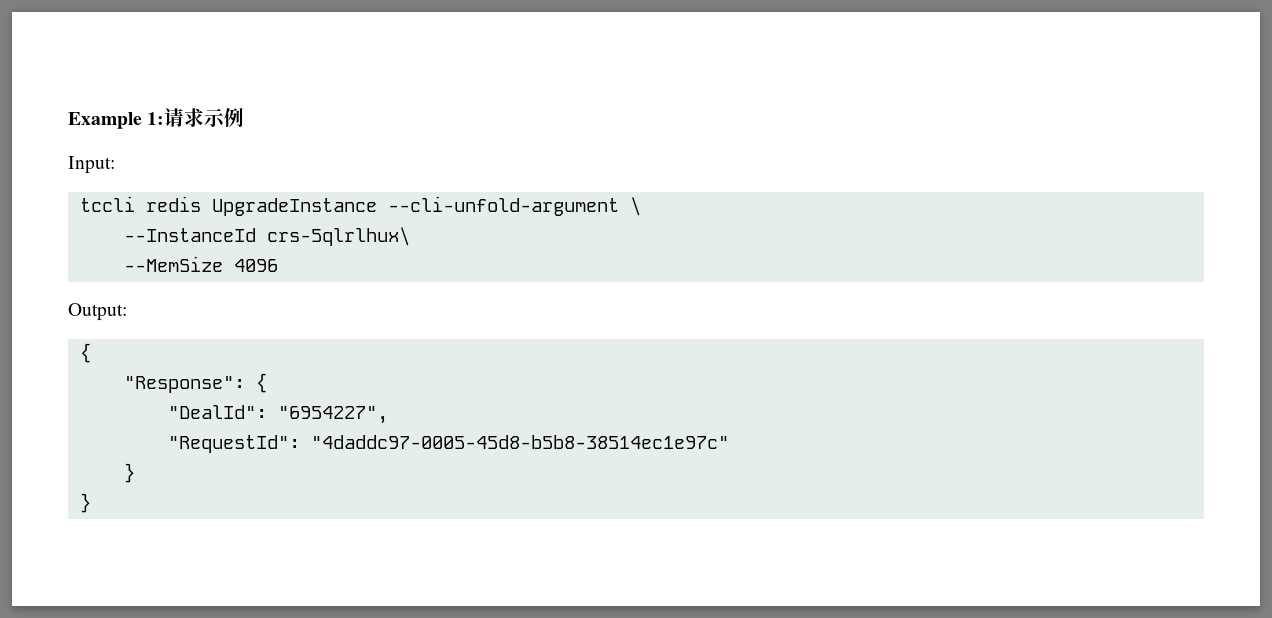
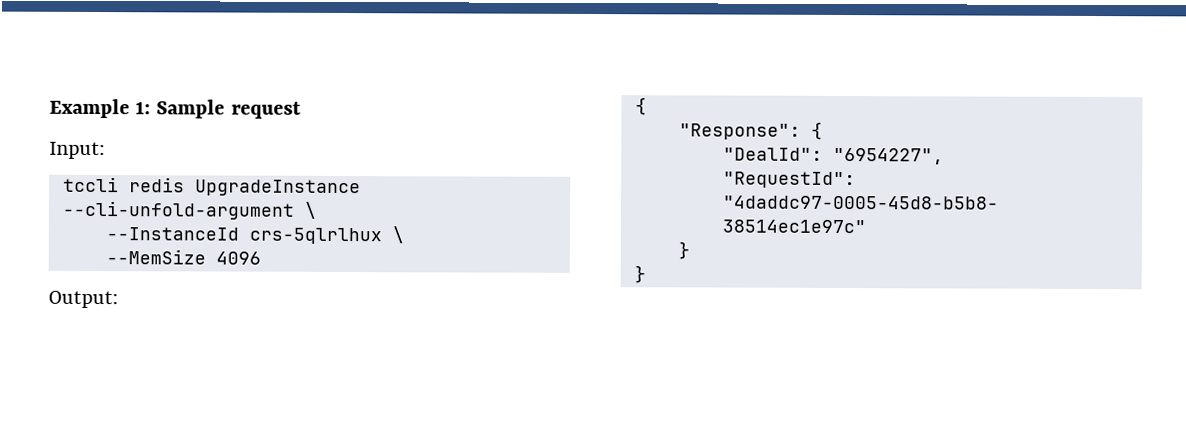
[164,108,245,127] 请求示例 -> [156,99,301,119] Sample request
[266,227,410,246] crs-5qlrlhux\ -> [248,226,404,245] crs-5qlrlhux \

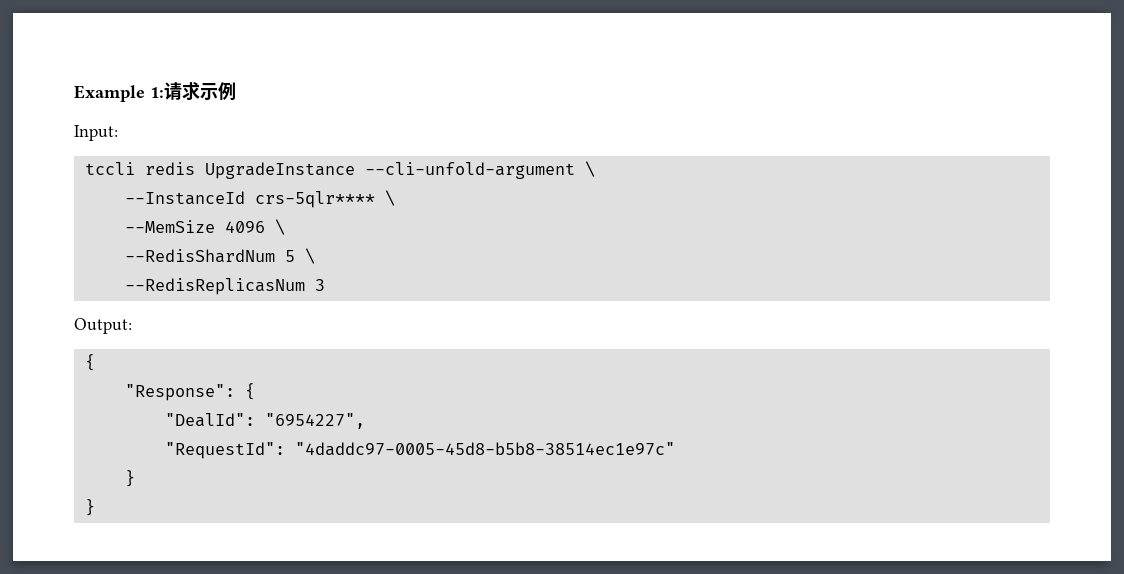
[156,99,301,119] Sample request -> [164,81,236,101] 请求示例
[248,227,382,245] crs-5qlrlhux -> [254,191,375,208] crs-5qlr****
(261, 258) none -> [274,219,285,235] [124,248,315,264] [124,278,325,295] \ // --RedisShardNum 5 \ // --RedisReplicasNum 3

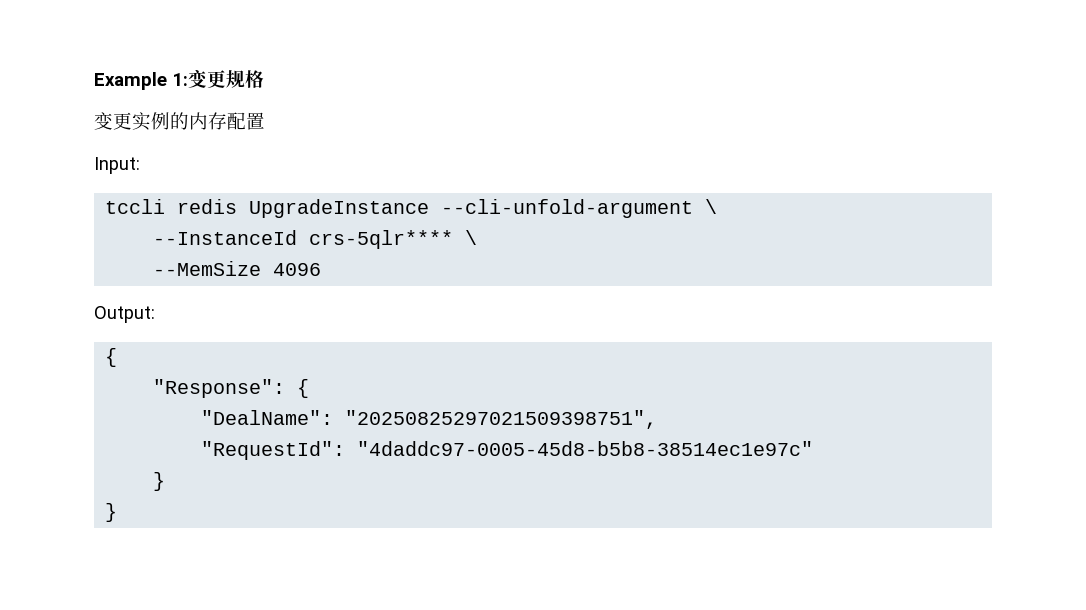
[164,81,236,101] 请求示例 -> [188,69,264,88] [94,112,265,131] 变更规格 // 变更实例的内存配置
[274,219,285,235] [124,248,315,264] [124,278,325,295] \ // --RedisShardNum 5 \ // --RedisReplicasNum 3 -> (322, 269) none
[164,413,365,429] "DealId": "6954227", -> [201,410,658,429] "DealName": "20250825297021509398751",

